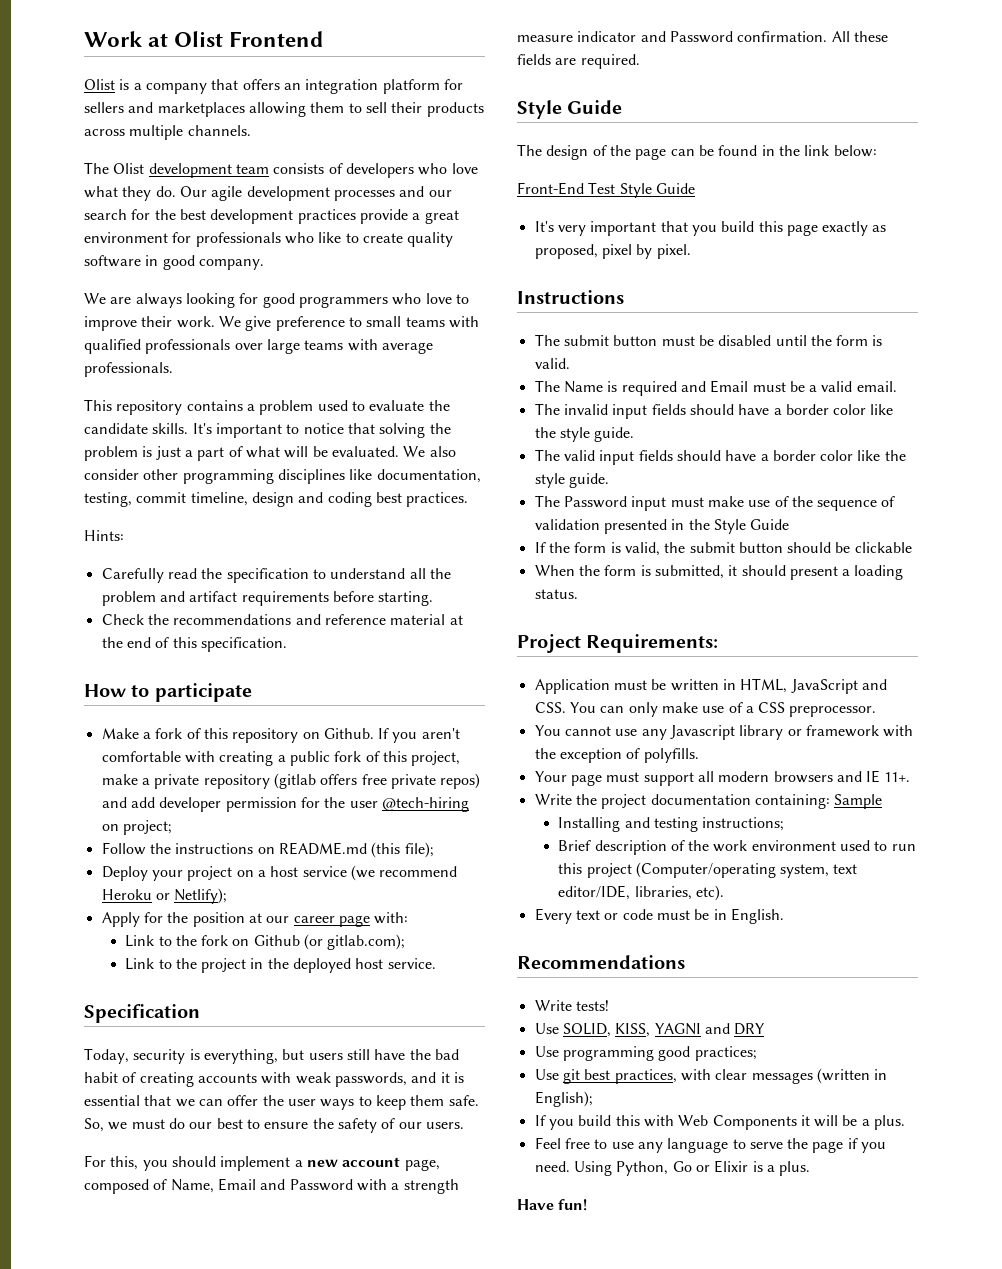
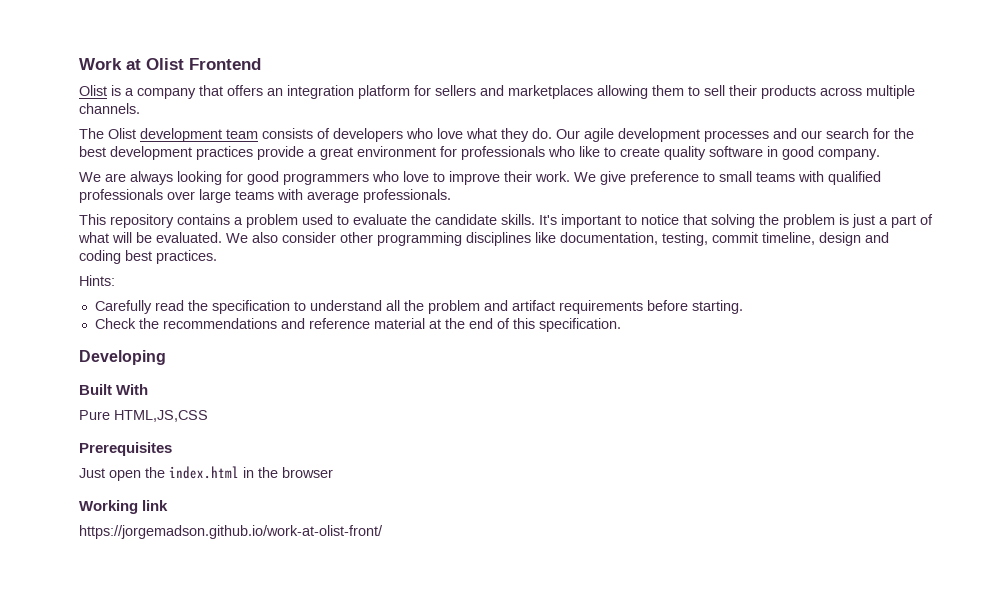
[84,683,252,702] [101,728,460,743] [101,751,461,766] [101,773,481,789] [101,797,469,812] [101,820,172,835] [101,842,434,858] [101,865,458,881] [101,888,228,904] [101,912,409,927] [125,934,406,950] [125,958,436,973] [84,1004,200,1023] [84,1048,459,1064] [84,1072,464,1087] [84,1095,479,1110] [84,1118,464,1133] [84,1155,440,1171] [84,1178,459,1194] [517,31,888,43] [517,54,640,69] [517,100,623,119] [517,144,877,160] [517,182,695,198] [534,221,887,236] [534,244,691,259] [517,290,624,304] [534,334,883,346] [534,358,570,369] [534,380,897,396] [534,403,894,419] [534,427,635,442] [534,449,906,465] [534,473,609,488] [534,495,896,511] [534,519,790,534] [534,542,912,556] [534,565,904,580] [534,589,578,599] [517,634,719,653] [534,678,887,694] [534,702,877,717] [534,725,914,740] [534,748,699,763] [534,770,911,786] [534,794,883,809] [558,817,785,832] [558,840,916,855] [558,862,858,878] [558,885,724,901] [534,908,784,924] [517,955,685,969] [534,1000,609,1011] [534,1023,766,1037] [534,1046,757,1061] [534,1068,888,1084] [534,1091,593,1107] [534,1115,906,1130] [534,1137,887,1153] [534,1160,811,1176] [517,1199,588,1211] How to participate // Make a fork of this repository on Github. If you aren't comfortable with creating a public fork of this project, make a private repository (gitlab offers free private repos) and add developer permission for the user @tech-hiring on project; // Follow the instructions on README.md (this file); // Deploy your project on a host service (we recommend Heroku or Netlify); // Apply for the position at our career page with: // Link to the fork on Github (or gitlab.com); // Link to the project in the deployed host service. // Specification // Today, security is everything, but users still have the bad habit of creating accounts with weak passwords, and it is essential that we can offer the user ways to keep them safe. So, we must do our best to ensure the safety of our users. // For this, you should implement a new account page, composed of Name, Email and Password with a strength measure indicator and Password confirmation. All these fields are required. // Style Guide // The design of the page can be found in the link below: // Front-End Test Style Guide // It's very important that you build this page exactly as proposed, pixel by pixel. // Instructions // The submit button must be disabled until the form is valid. // The Name is required and Email must be a valid email. // The invalid input fields should have a border color like the style guide. // The valid input fields should have a border color like the style guide. // The Password input must make use of the sequence of validation presented in the Style Guide // If the form is valid, the submit button should be clickable // When the form is submitted, it should present a loading status. // Project Requirements: // Application must be written in HTML, JavaScript and CSS. You can only make use of a CSS preprocessor. // You cannot use any Javascript library or framework with the exception of polyfills. // Your page must support all modern browsers and IE 11+. // Write the project documentation containing: Sample // Installing and testing instructions; // Brief description of the work environment used to run this project (Computer/operating system, text editor/IDE, libraries, etc). // Every text or code must be in English. // Recommendations // Write tests! // Use SOLID, KISS, YAGNI and DRY // Use programming good practices; // Use git best practices, with clear messages (written in English); // If you build this with Web Components it will be a plus. // Feel free to use any language to serve the page if you need. Using Python, Go or Elixir is a plus. // Have fun! -> [79,350,166,365] [79,384,149,395] [79,410,208,422] [79,442,172,456] [79,466,333,481] [79,500,169,514] [79,525,383,539] Developing // Built With // Pure HTML,JS,CSS // Prerequisites // Just open the index.html in the browser // Working link // https://jorgemadson.github.io/work-at-olist-front/

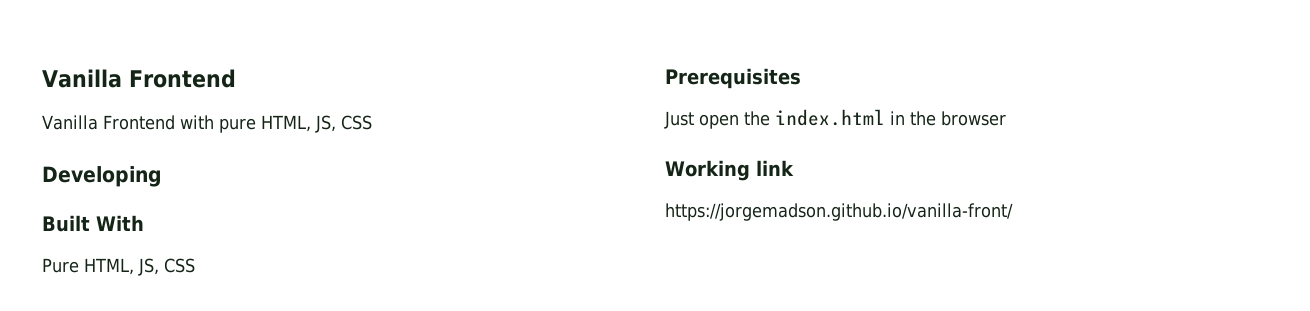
[79,58,261,70] [79,85,915,99] [79,103,140,114] [79,128,914,142] [79,146,880,160] [79,171,881,185] [79,189,451,203] [79,214,933,228] [78,232,889,246] [79,250,217,264] [79,275,115,286] [94,300,743,314] [94,318,621,332] Work at Olist Frontend // Olist is a company that offers an integration platform for sellers and marketplaces allowing them to sell their products across multiple channels. // The Olist development team consists of developers who love what they do. Our agile development processes and our search for the best development practices provide a great environment for professionals who like to create quality software in good company. // We are always looking for good programmers who love to improve their work. We give preference to small teams with qualified professionals over large teams with average professionals. // This repository contains a problem used to evaluate the candidate skills. It's important to notice that solving the problem is just a part of what will be evaluated. We also consider other programming disciplines like documentation, testing, commit timeline, design and coding best practices. // Hints: // Carefully read the specification to understand all the problem and artifact requirements before starting. // Check the recommendations and reference material at the end of this specification. -> [42,69,236,88] [42,115,372,133] Vanilla Frontend // Vanilla Frontend with pure HTML, JS, CSS
[114,410,208,422] HTML,JS,CSS -> [84,258,195,276] HTML, JS, CSS
[79,525,383,539] https://jorgemadson.github.io/work-at-olist-front/ -> [665,203,1013,221] https://jorgemadson.github.io/vanilla-front/

